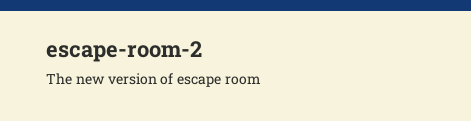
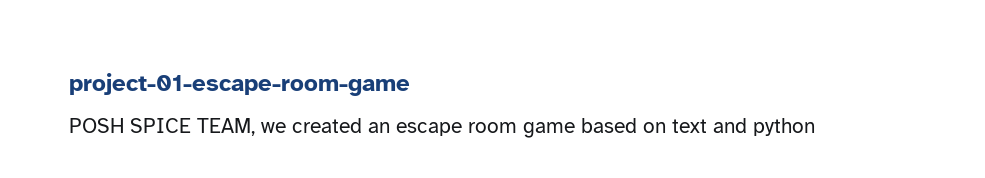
[46,41,202,62] [46,73,261,87] escape-room-2 // The new version of escape room -> [69,73,410,96] [69,118,815,138] project-01-escape-room-game // POSH SPICE TEAM, we created an escape room game based on text and python

